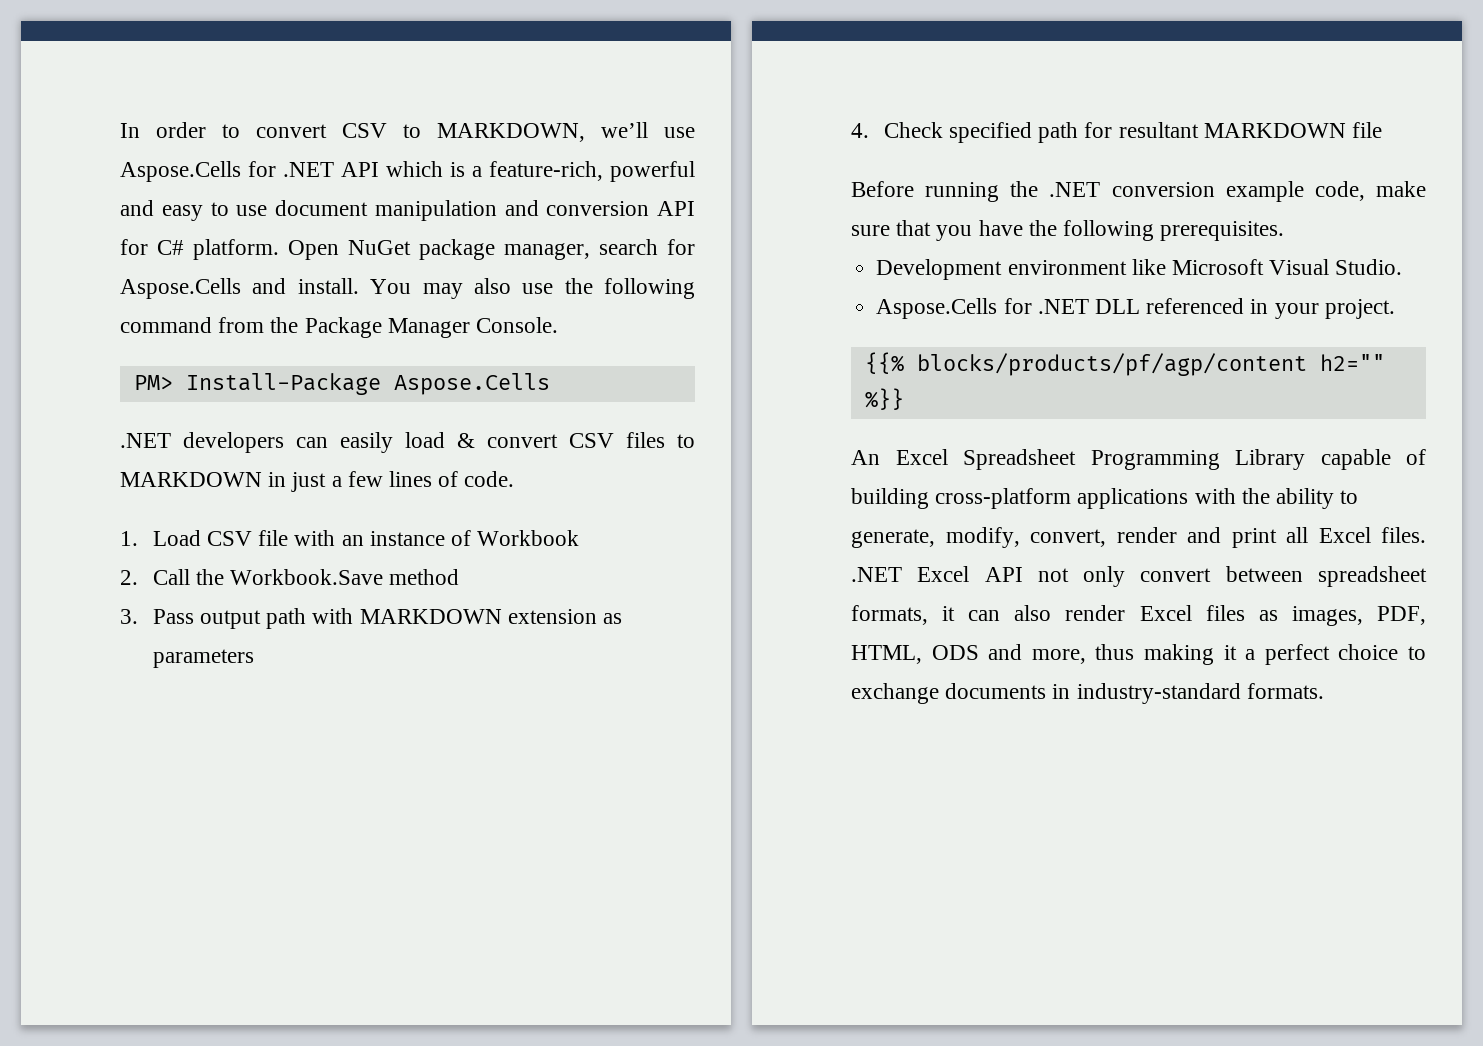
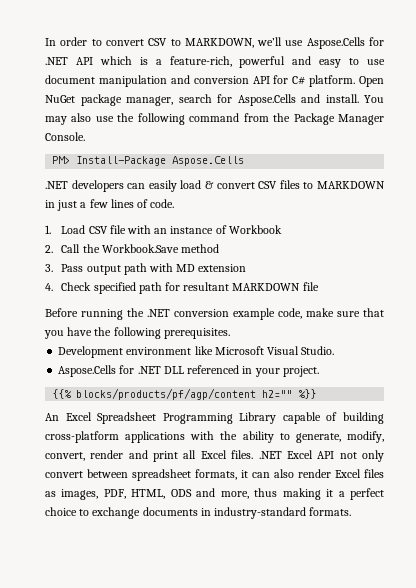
[359,609,502,624] MARKDOWN -> [176,264,196,272] MD
[602,613,622,624] [152,649,254,668] as parameters -> (247, 268) none

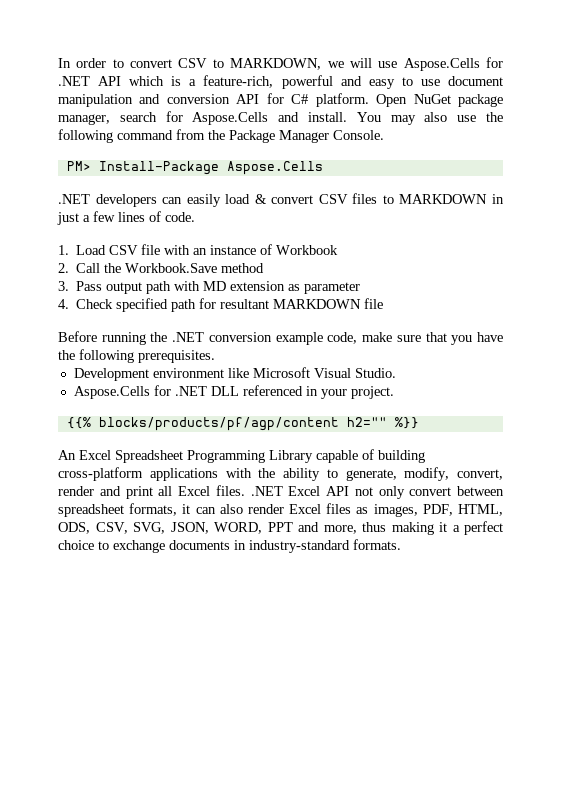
[257,37,283,46] we’ll -> [327,58,372,68] we will
(247, 268) none -> [288,282,361,294] as parameter
[170,489,192,497] ODS -> [58,522,293,534] ODS, CSV, SVG, JSON, WORD, PPT

